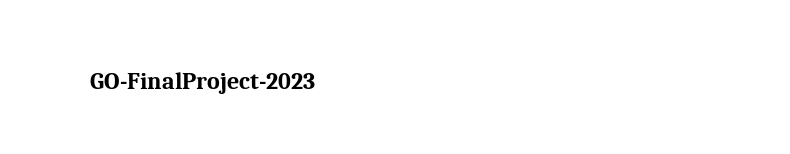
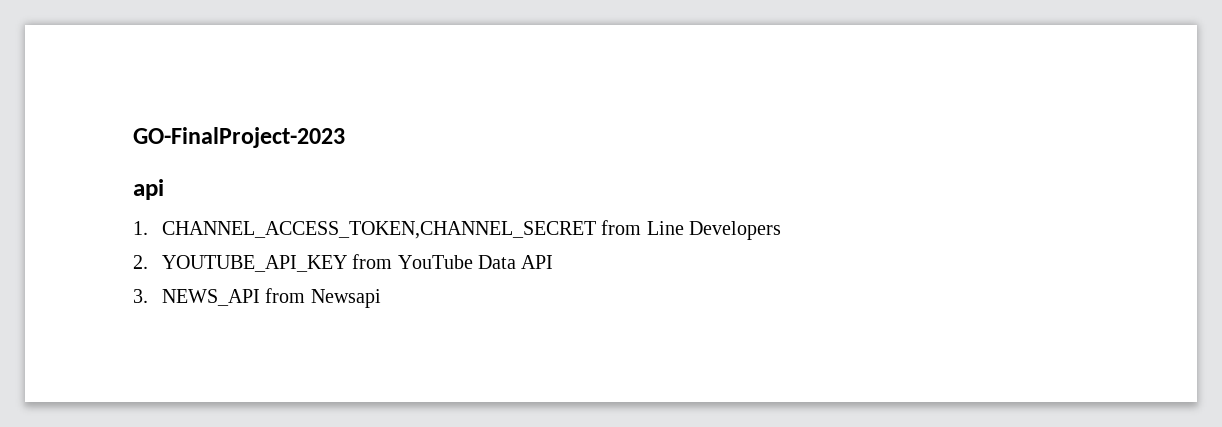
(315, 83) none -> [133,179,164,200] [133,220,782,240] [133,254,554,272] [133,288,381,308] // api // 1. CHANNEL_ACCESS_TOKEN,CHANNEL_SECRET from Line Developers // 2. YOUTUBE_API_KEY from YouTube Data API // 3. NEWS_API from Newsapi

